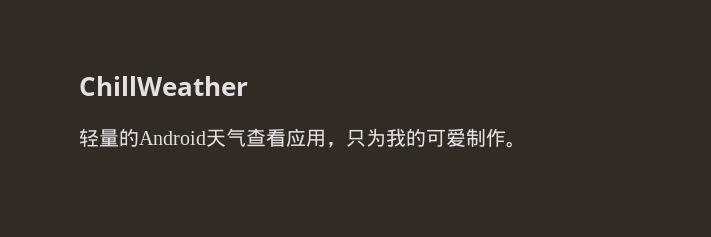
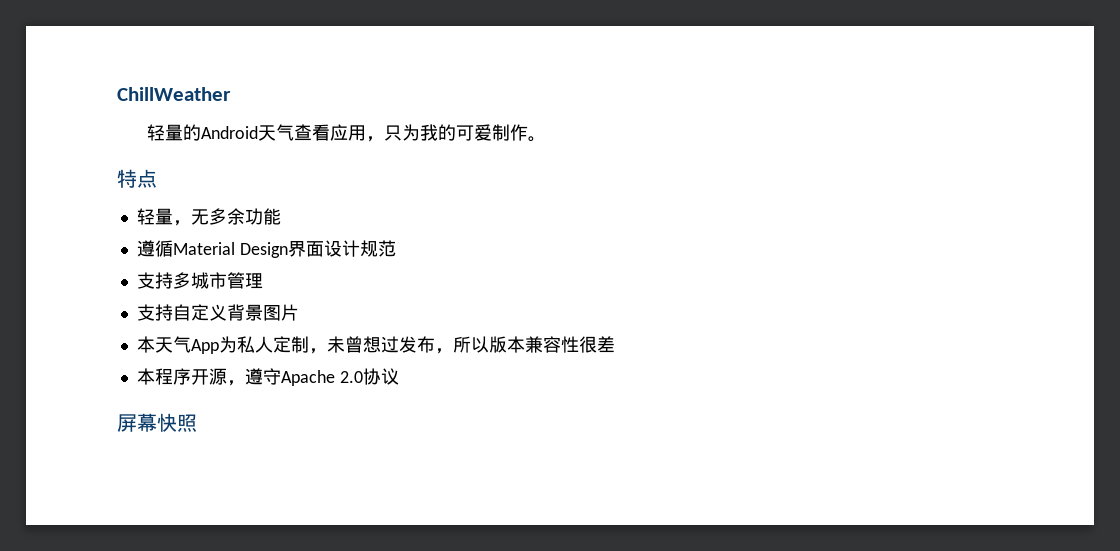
(526, 144) none -> [117,169,157,188] [136,208,281,226] [136,240,396,258] [136,272,263,289] [136,304,299,321] [136,336,615,354] [136,368,399,386] [117,413,197,432] // 特点 // 轻量，无多余功能 // 遵循Material Design界面设计规范 // 支持多城市管理 // 支持自定义背景图片 // 本天气App为私人定制，未曾想过发布，所以版本兼容性很差 // 本程序开源，遵守Apache 2.0协议 // 屏幕快照

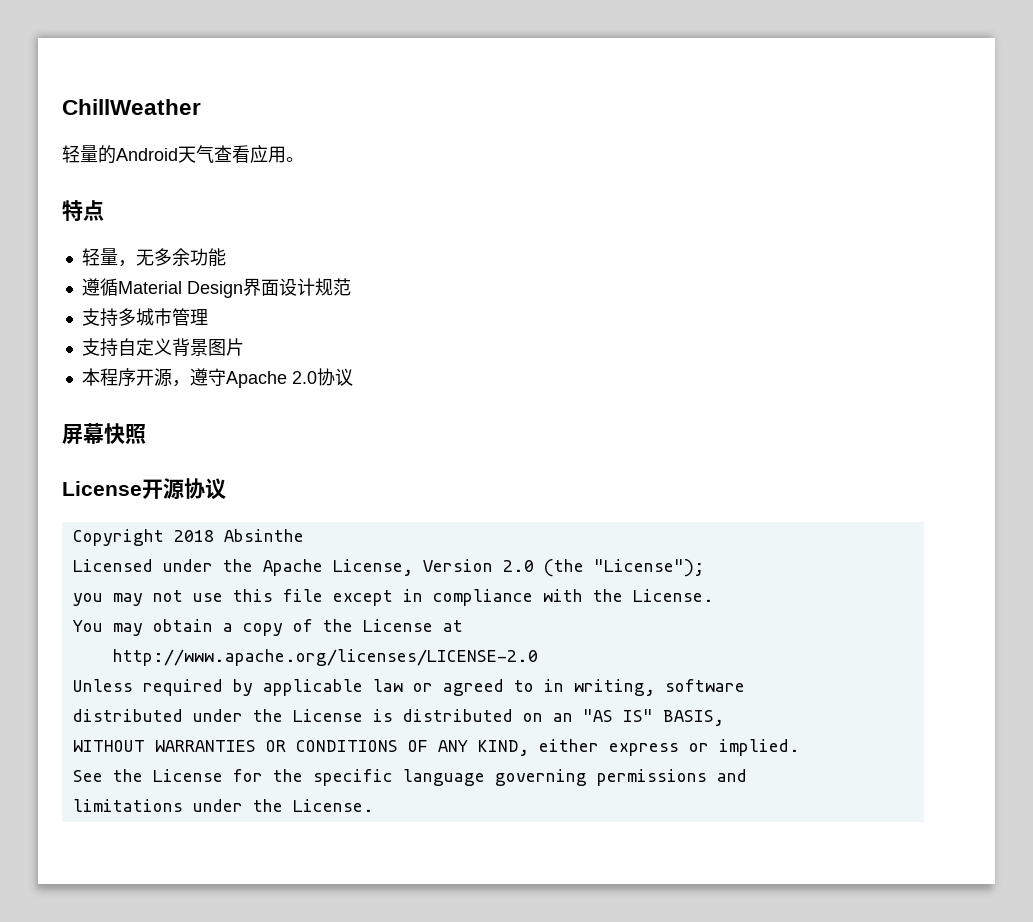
[365,124,528,142] ，只为我的可爱制作 -> (286, 154) none
[136,336,615,354] // 本天气App为私人定制，未曾想过发布，所以版本兼容性很差 -> (244, 347) none
(197, 423) none -> [62,478,226,500] [72,529,304,546] [72,559,704,577] [72,589,714,606] [72,619,463,636] [112,649,538,666] [72,679,745,696] [72,709,724,726] [72,739,800,756] [72,769,747,786] [72,799,374,812] // License开源协议 // Copyright 2018 Absinthe // Licensed under the Apache License, Version 2.0 (the "License"); // you may not use this file except in compliance with the License. // You may obtain a copy of the License at // http://www.apache.org/licenses/LICENSE-2.0 // Unless required by applicable law or agreed to in writing, software // distributed under the License is distributed on an "AS IS" BASIS, // WITHOUT WARRANTIES OR CONDITIONS OF ANY KIND, either express or implied. // See the License for the specific language governing permissions and // limitations under the License.

